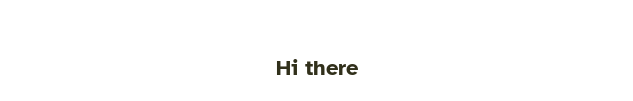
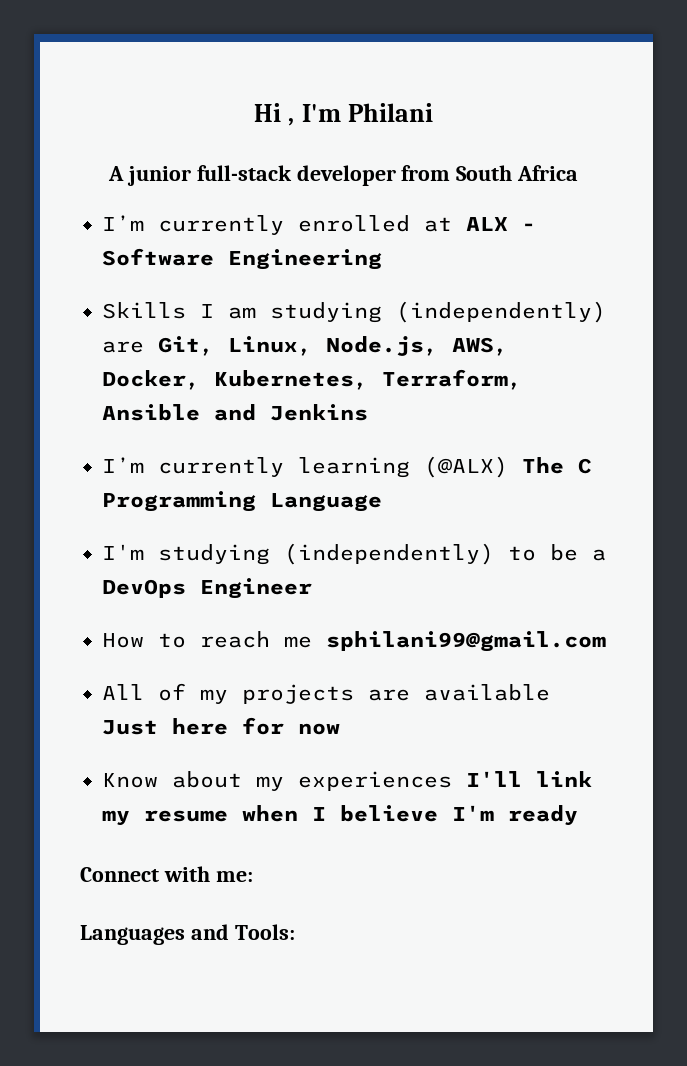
[304,61,359,75] there -> [288,103,433,126] [107,165,579,186] [102,215,536,235] [102,248,382,270] [102,301,606,323] [102,336,508,356] [102,369,522,390] [102,404,368,421] [102,456,592,478] [102,491,382,512] [102,543,606,565] [102,578,312,599] [102,631,606,652] [102,683,550,704] [102,717,340,735] [102,771,592,791] [102,805,578,826] [80,866,253,882] [80,924,295,945] , I'm Philani // A junior full-stack developer from South Africa // I’m currently enrolled at ALX - Software Engineering // Skills I am studying (independently) are Git, Linux, Node.js, AWS, Docker, Kubernetes, Terraform, Ansible and Jenkins // I’m currently learning (@ALX) The C Programming Language // I'm studying (independently) to be a DevOps Engineer // How to reach me sphilani99@gmail.com // All of my projects are available Just here for now // Know about my experiences I'll link my resume when I believe I'm ready // Connect with me: // Languages and Tools:

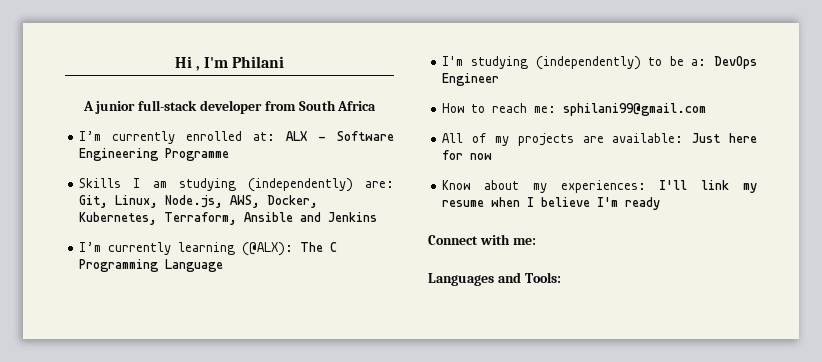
[424,217,452,232] at -> [253,132,276,141] at:
(382, 259) none -> [165,148,230,161] Programme
[102,341,144,353] are -> [365,181,394,188] are:
[424,456,508,478] (@ALX) -> [242,242,294,256] (@ALX):
[592,549,606,561] a -> [691,59,707,66] a:
[284,636,312,648] me -> [534,106,557,113] me:
[424,684,550,701] available -> [612,133,684,143] available:
[298,771,452,791] experiences -> [560,180,646,193] experiences:

